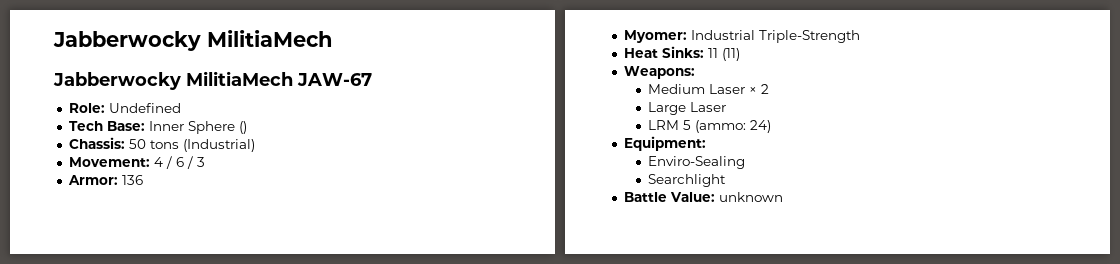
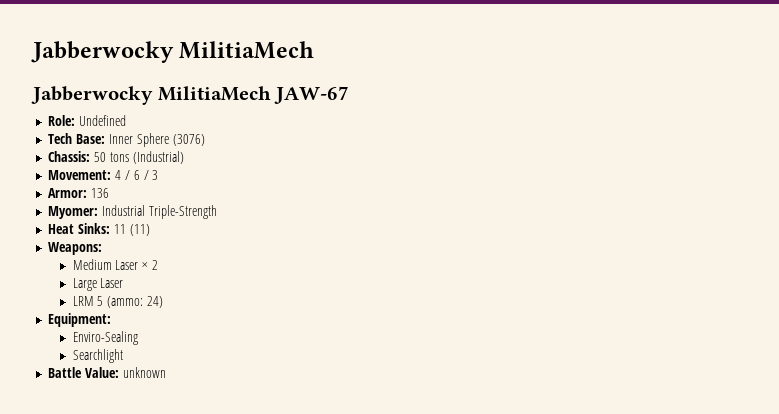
[238,121,247,134] () -> [172,134,205,146] (3076)

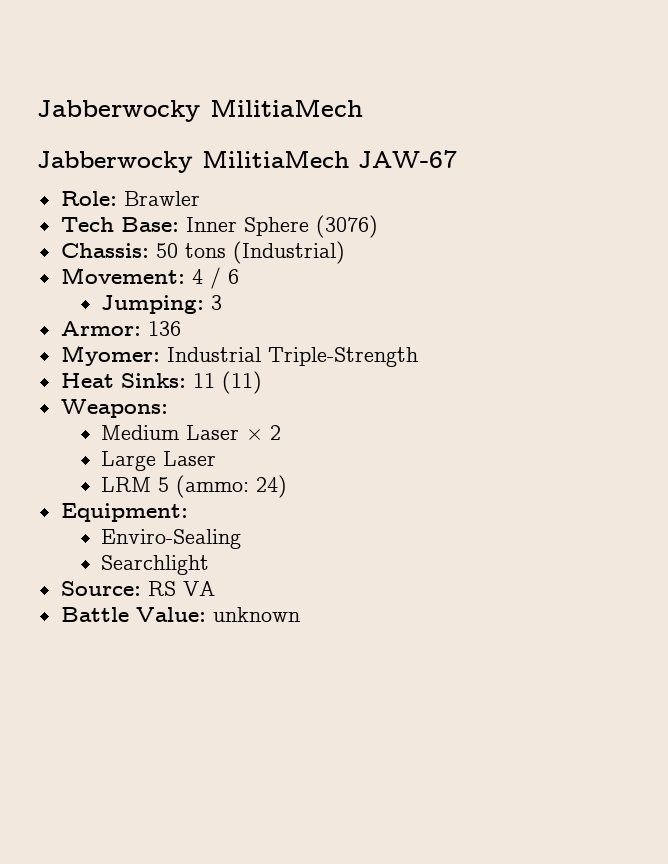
[79,115,127,126] Undefined -> [123,191,200,206] Brawler
[143,170,149,180] / -> [101,295,205,314] // Jumping:
(123, 356) none -> [60,581,215,596] // Source: RS VA

